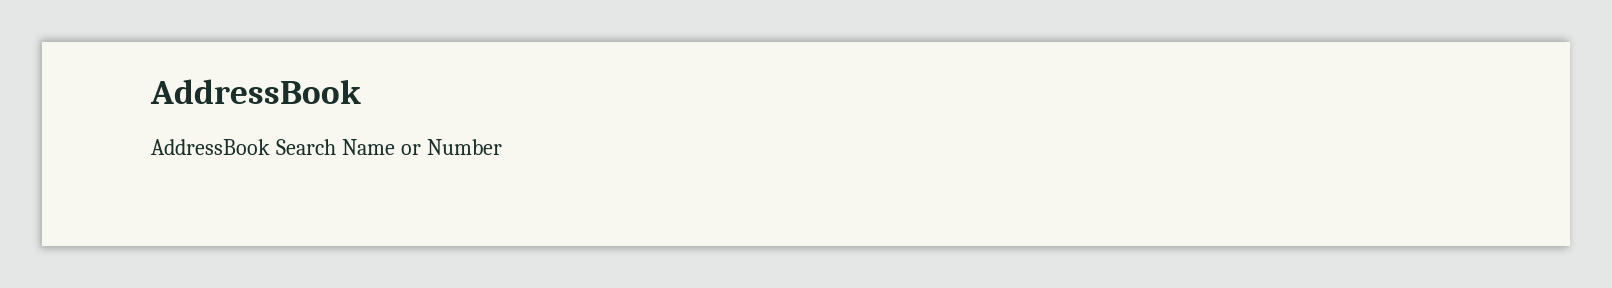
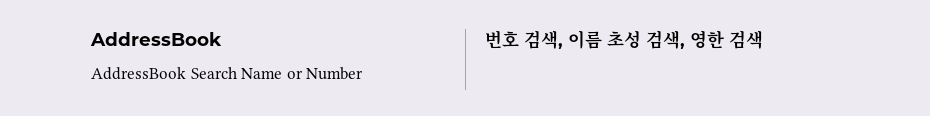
(502, 147) none -> [485,30,763,49] // 번호 검색, 이름 초성 검색, 영한 검색

